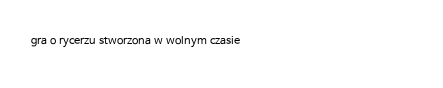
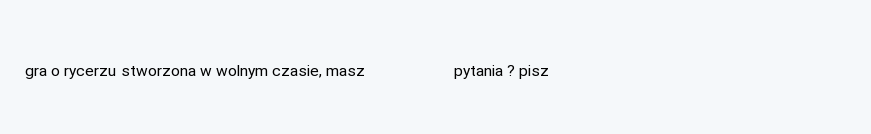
[209,36,240,45] czasie -> [272,65,550,79] czasie, masz pytania ? pisz

